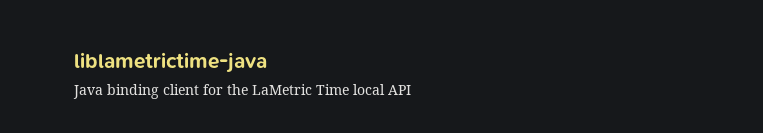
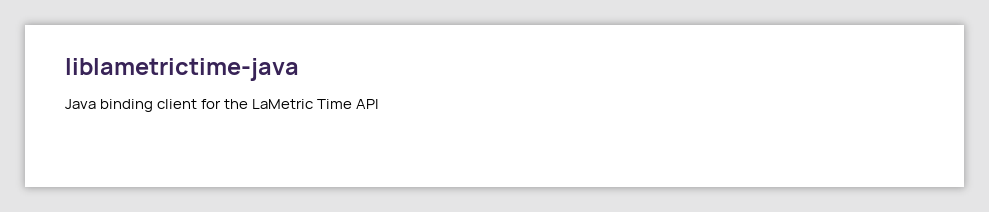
[353,84,385,95] local -> (353, 104) none

